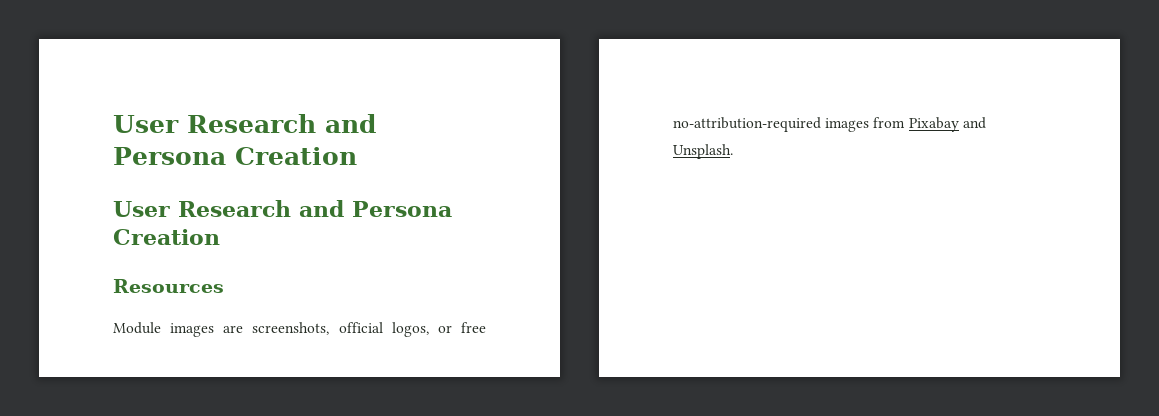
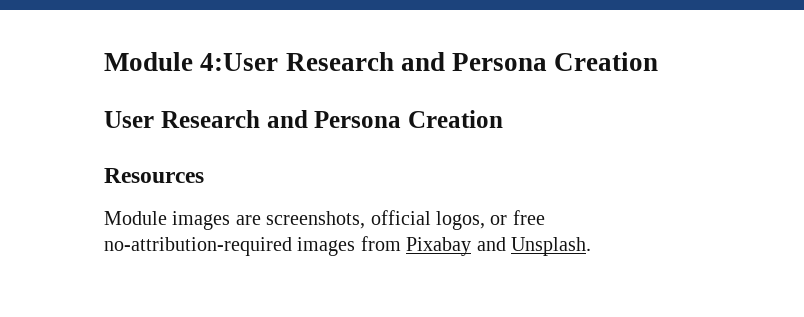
[113,115,179,133] User -> [104,52,279,71] Module 4:User

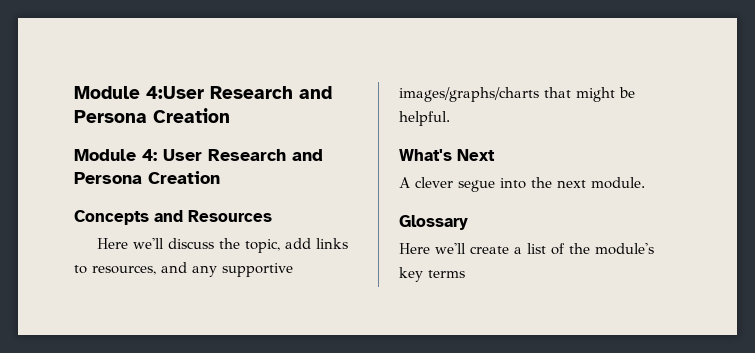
(659, 61) none -> [74,149,157,161] Module 4:
(503, 119) none -> [74,210,183,225] Concepts and
[104,210,545,230] [104,236,591,256] Module images are screenshots, official logos, or free no-attribution-required images from Pixabay and Unsplash. -> [96,238,348,253] [74,262,293,277] [399,87,635,102] [399,111,450,126] [399,149,495,161] [399,177,645,192] [399,215,468,230] [399,243,654,255] [399,267,465,282] Here we'll discuss the topic, add links to resources, and any supportive images/graphs/charts that might be helpful. // What's Next // A clever segue into the next module. // Glossary // Here we'll create a list of the module's key terms

